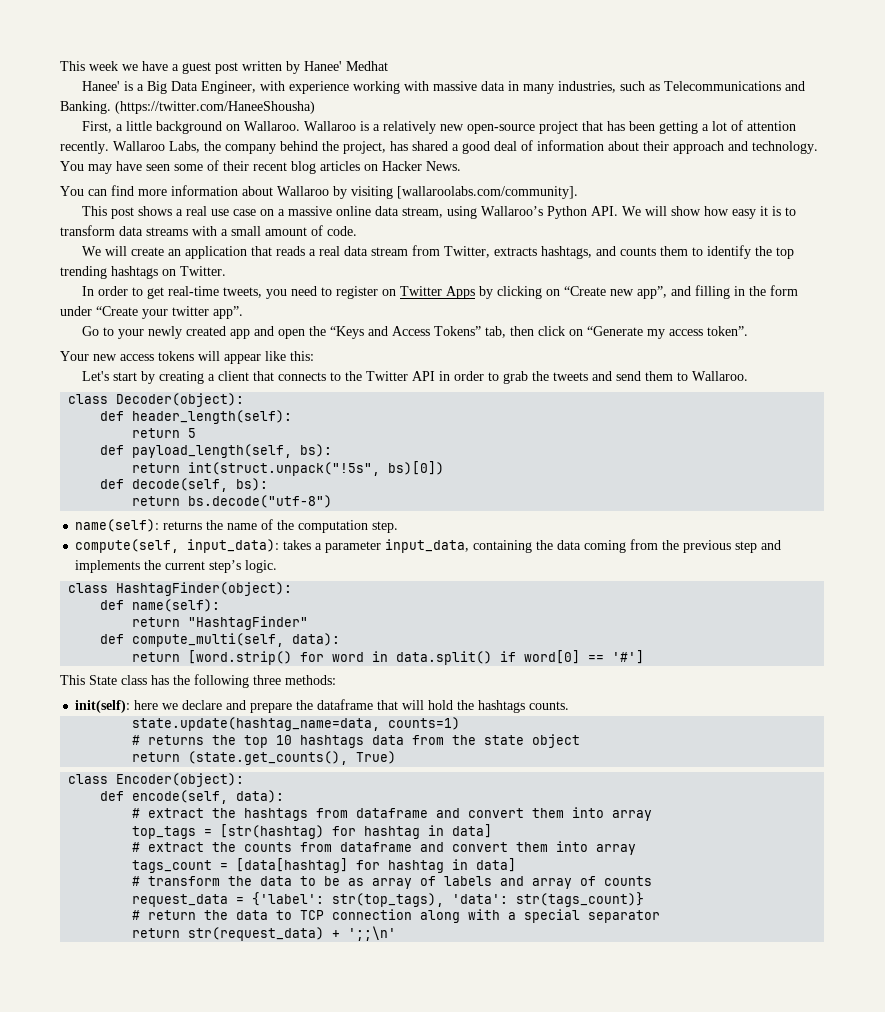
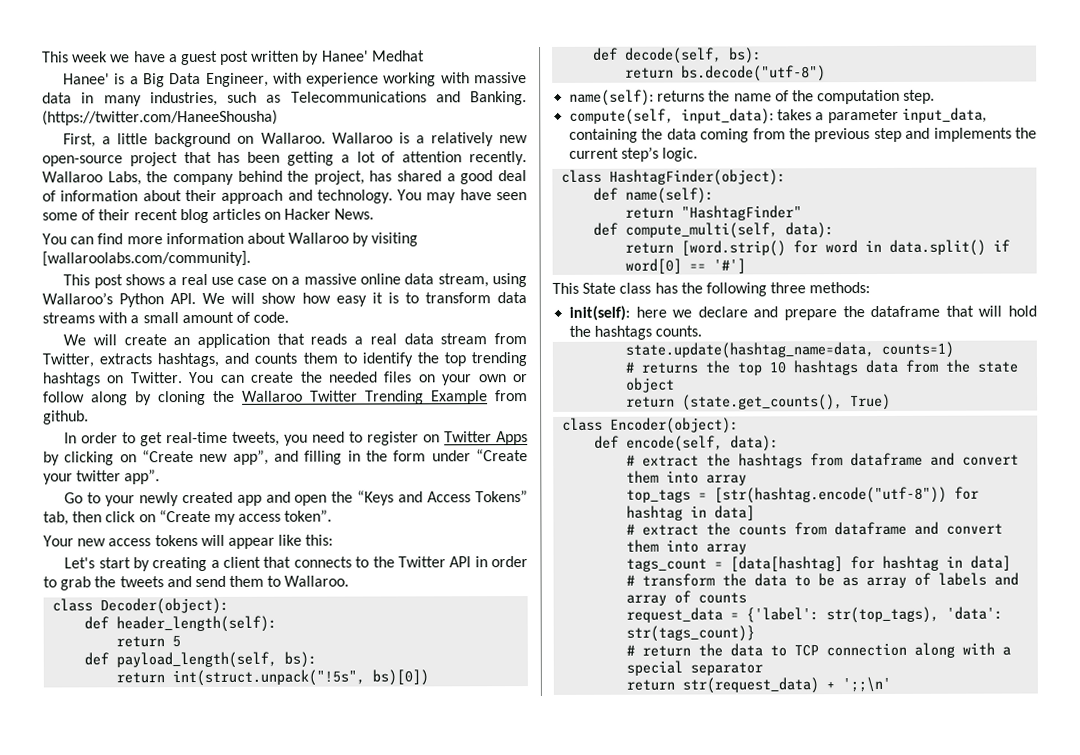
(226, 271) none -> [188,371,528,386] [43,390,528,406] [43,410,89,425] You can create the needed files on your own or follow along by cloning the Wallaroo Twitter Trending Example from github.
[587,326,644,336] “Generate -> [158,509,211,523] “Create
[220,824,325,839] [str(hashtag) -> [714,486,948,504] [str(hashtag.encode("utf-8"))

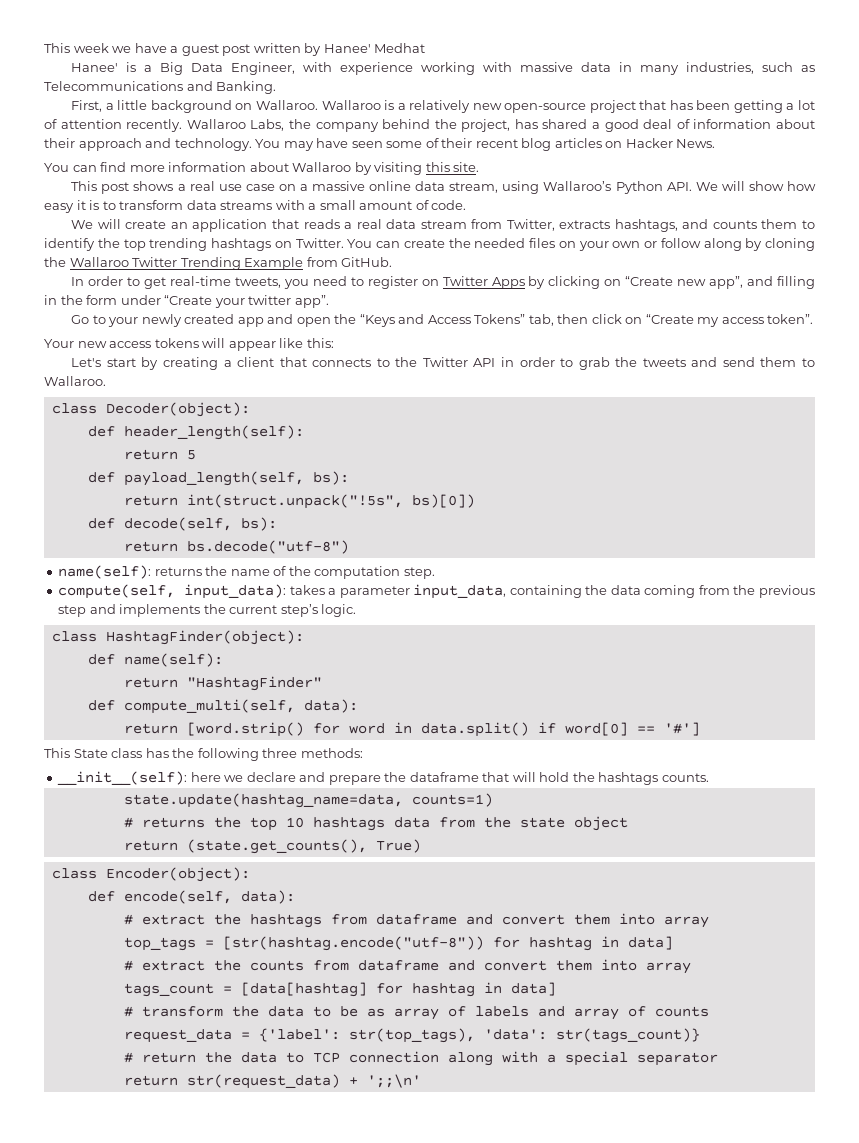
[42,109,278,126] (https://twitter.com/HaneeShousha) -> (277, 87) none
[42,250,251,267] [wallaroolabs.com/community]. -> [425,162,480,172] this site.
[43,410,89,425] github. -> [341,257,393,267] GitHub.
[569,305,631,321] init(self): -> [57,771,188,785] __init__(self):

